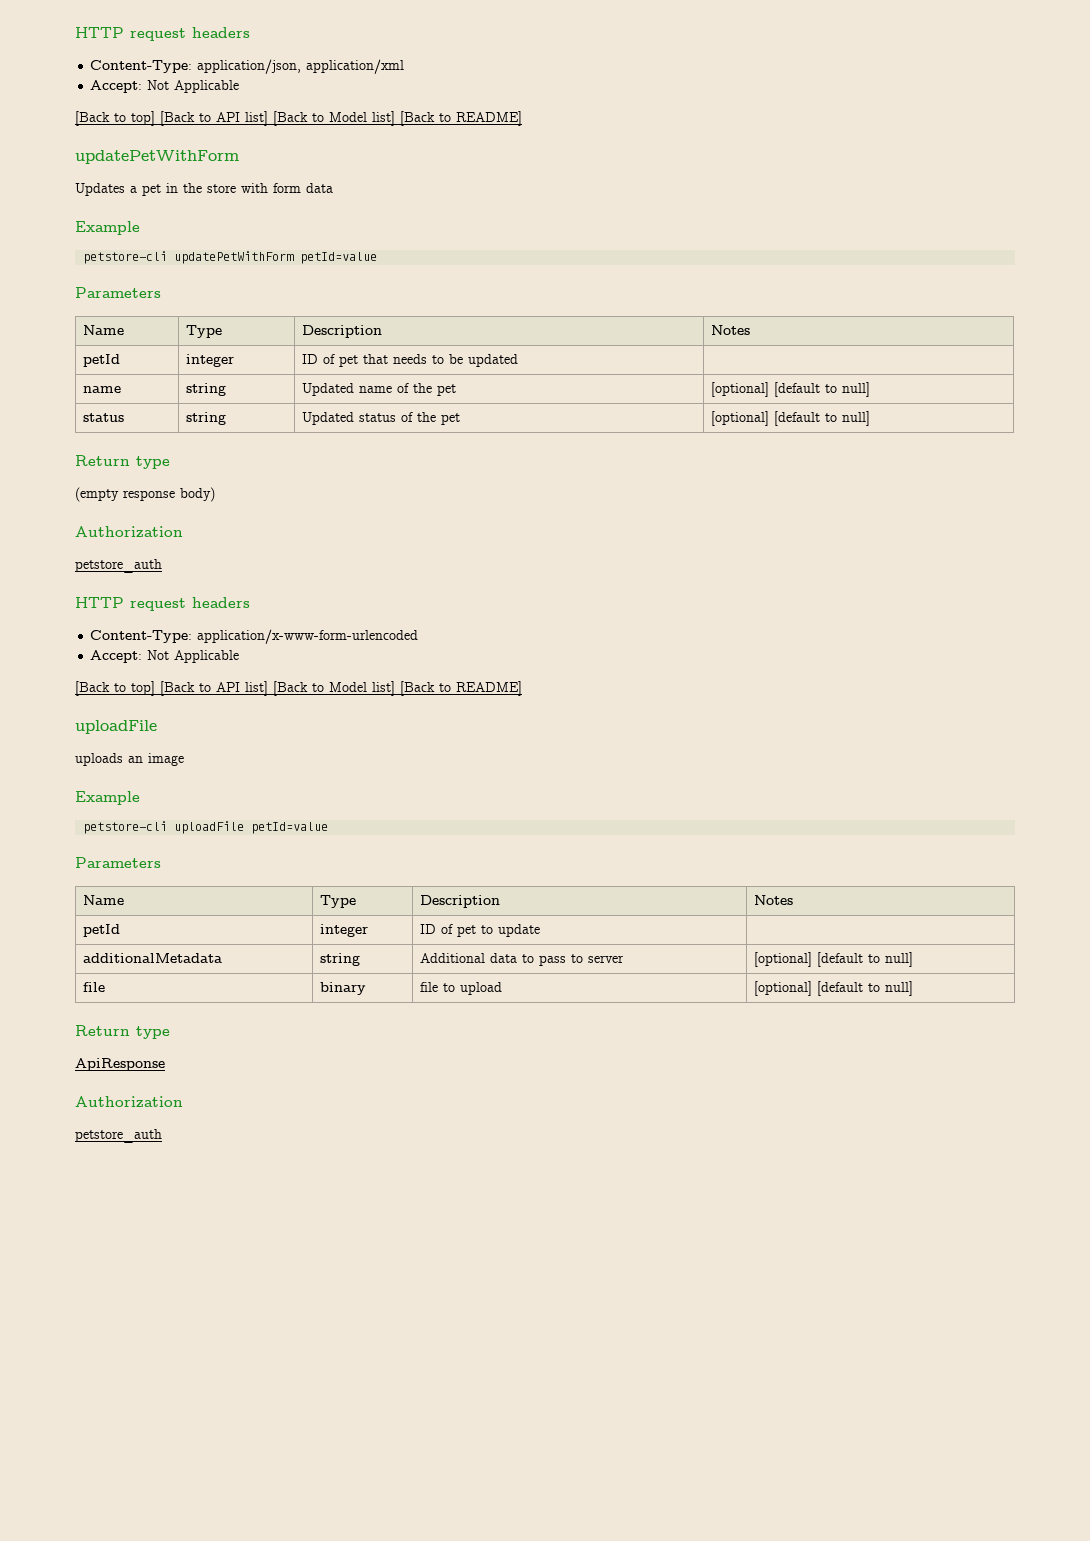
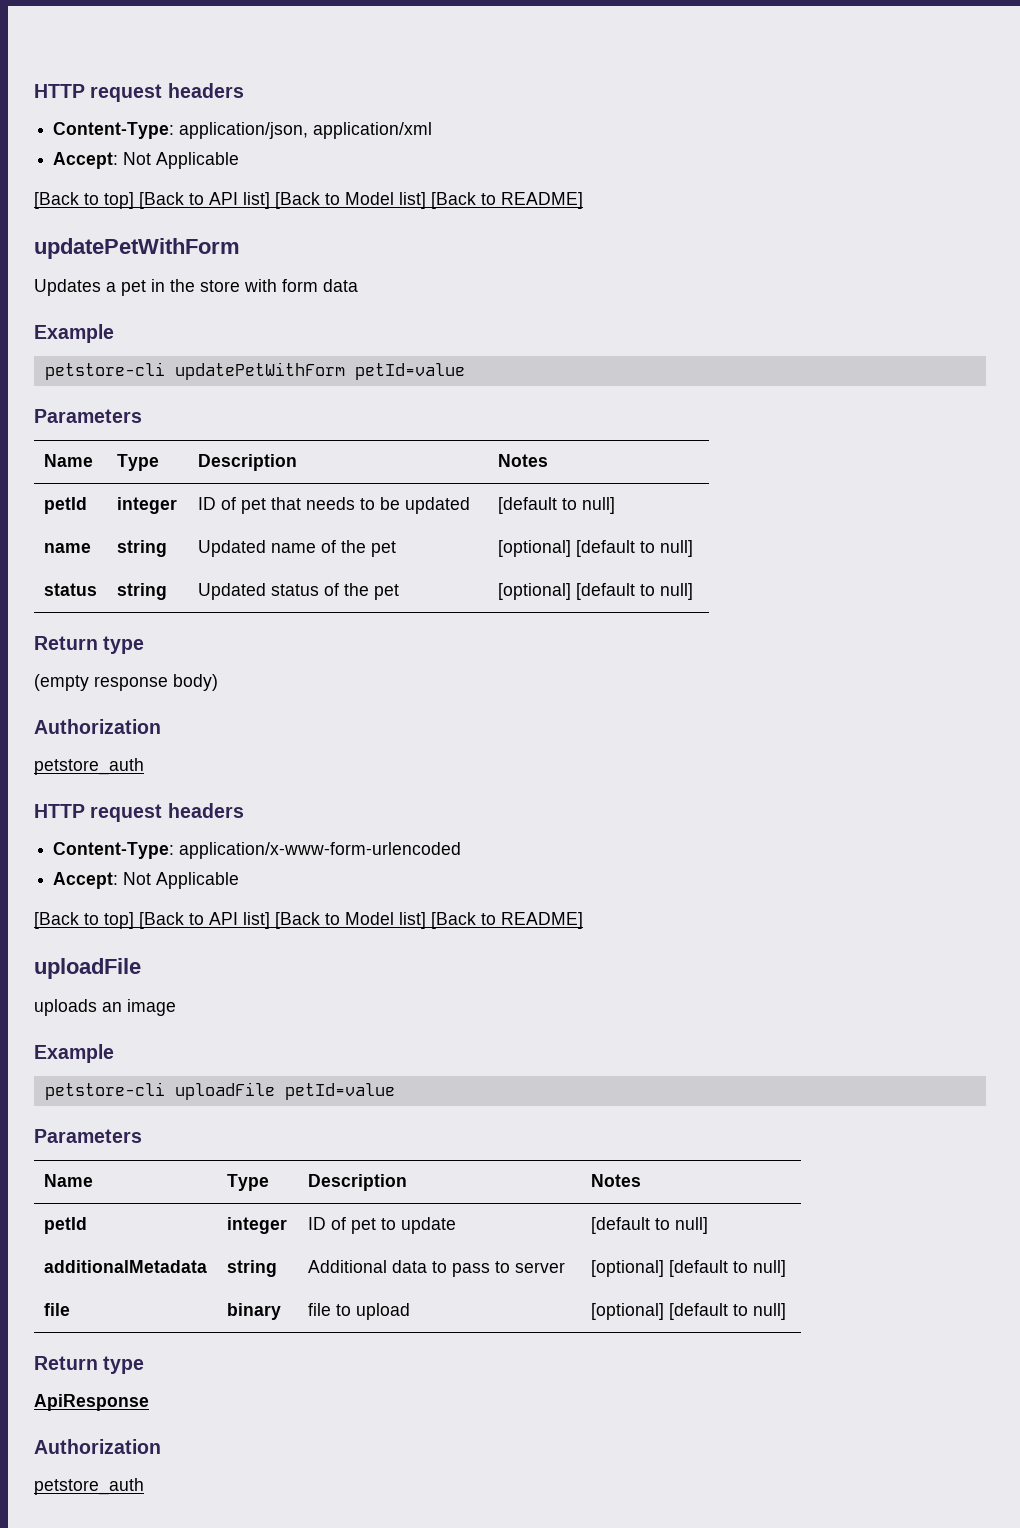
(519, 360) none -> [497,497,615,514] [default to null]
(541, 930) none -> [590,1217,708,1234] [default to null]

